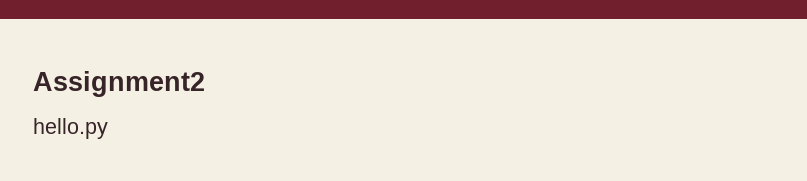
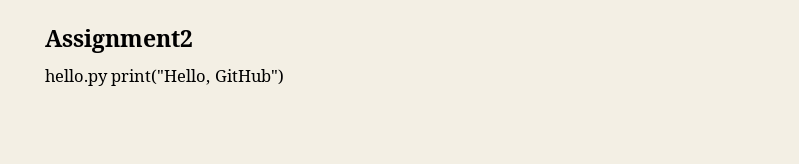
(108, 128) none -> [111,69,284,86] print("Hello, GitHub")

